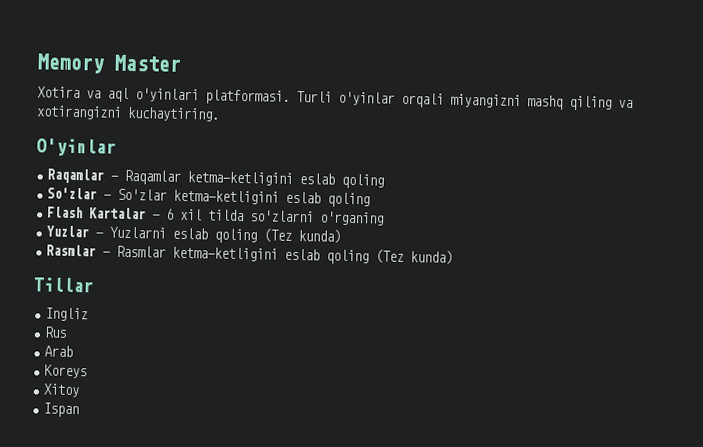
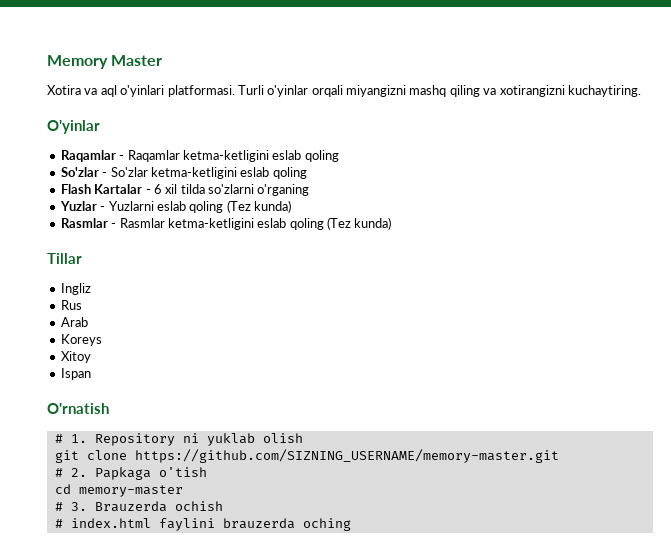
(80, 410) none -> [47,403,109,414] [54,433,303,446] [54,449,559,463] [54,467,207,480] [54,484,183,497] [54,501,223,512] [54,518,351,531] // O'rnatish // # 1. Repository ni yuklab olish // git clone https://github.com/SIZNING_USERNAME/memory-master.git // # 2. Papkaga o'tish // cd memory-master // # 3. Brauzerda ochish // # index.html faylini brauzerda oching

